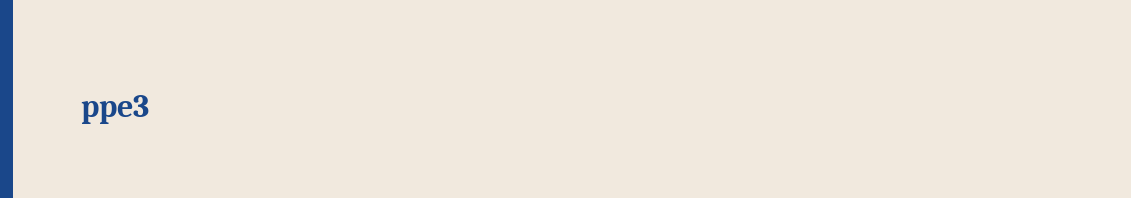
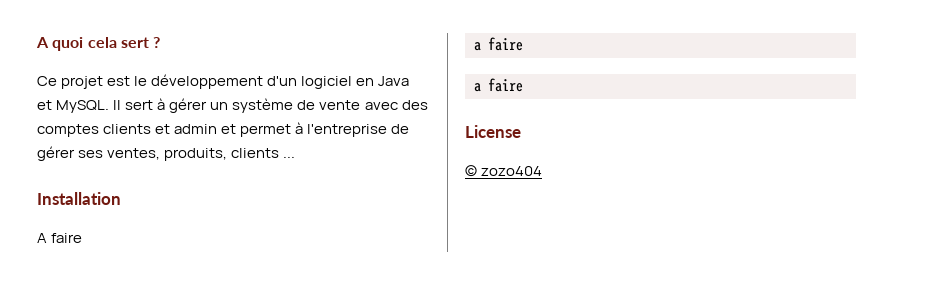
[81,95,149,124] ppe3 -> [36,37,161,51] [37,74,410,89] [37,98,428,113] [37,122,410,137] [37,146,296,161] [37,192,121,205] [37,233,83,243] [474,37,523,51] [474,78,523,92] [465,125,521,138] [465,165,543,177] A quoi cela sert ? // Ce projet est le développement d'un logiciel en Java et MySQL. Il sert à gérer un système de vente avec des comptes clients et admin et permet à l'entreprise de gérer ses ventes, produits, clients ... // Installation // A faire // a faire // a faire // License // © zozo404

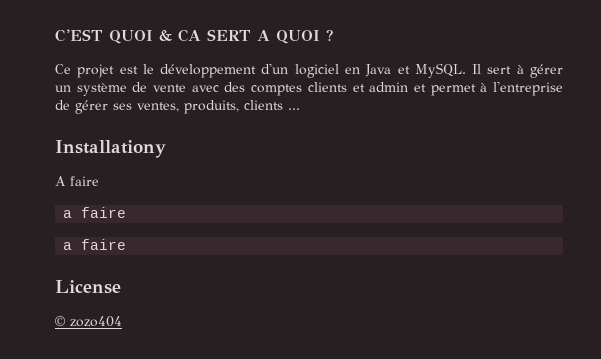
[36,37,149,51] A quoi cela sert -> [55,29,320,44] C'EST QUOI & CA SERT A QUOI
[37,192,121,205] Installation -> [55,140,166,158] Installationy

